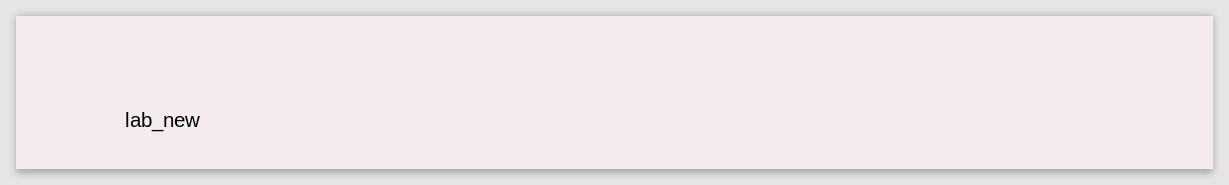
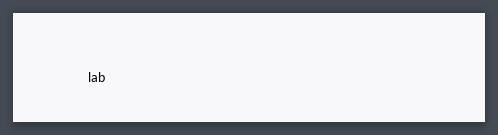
[125,112,200,132] lab_new -> [88,72,105,82] lab

